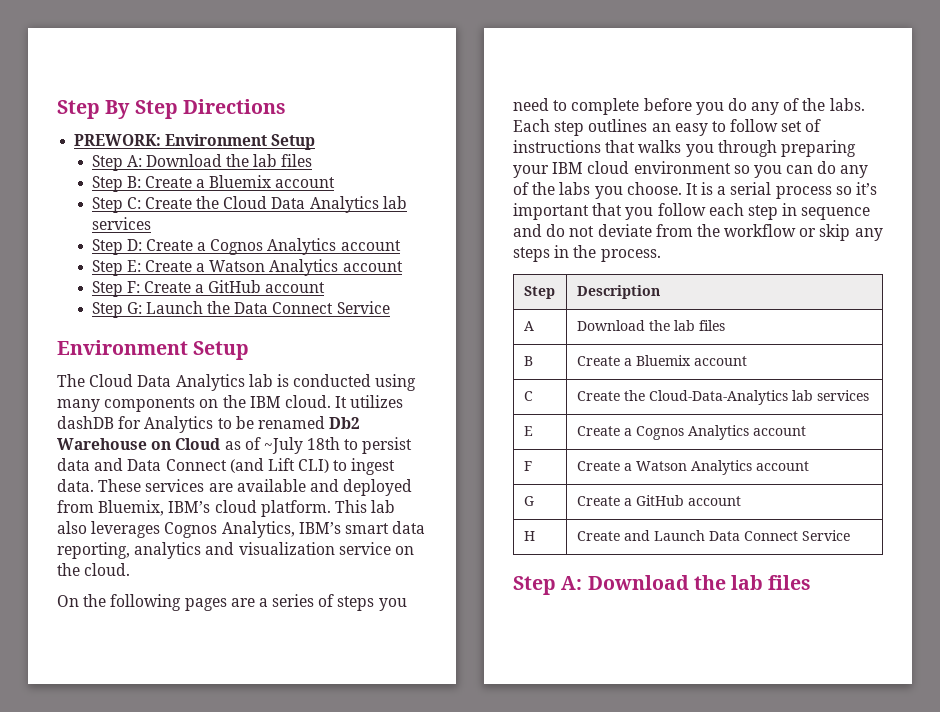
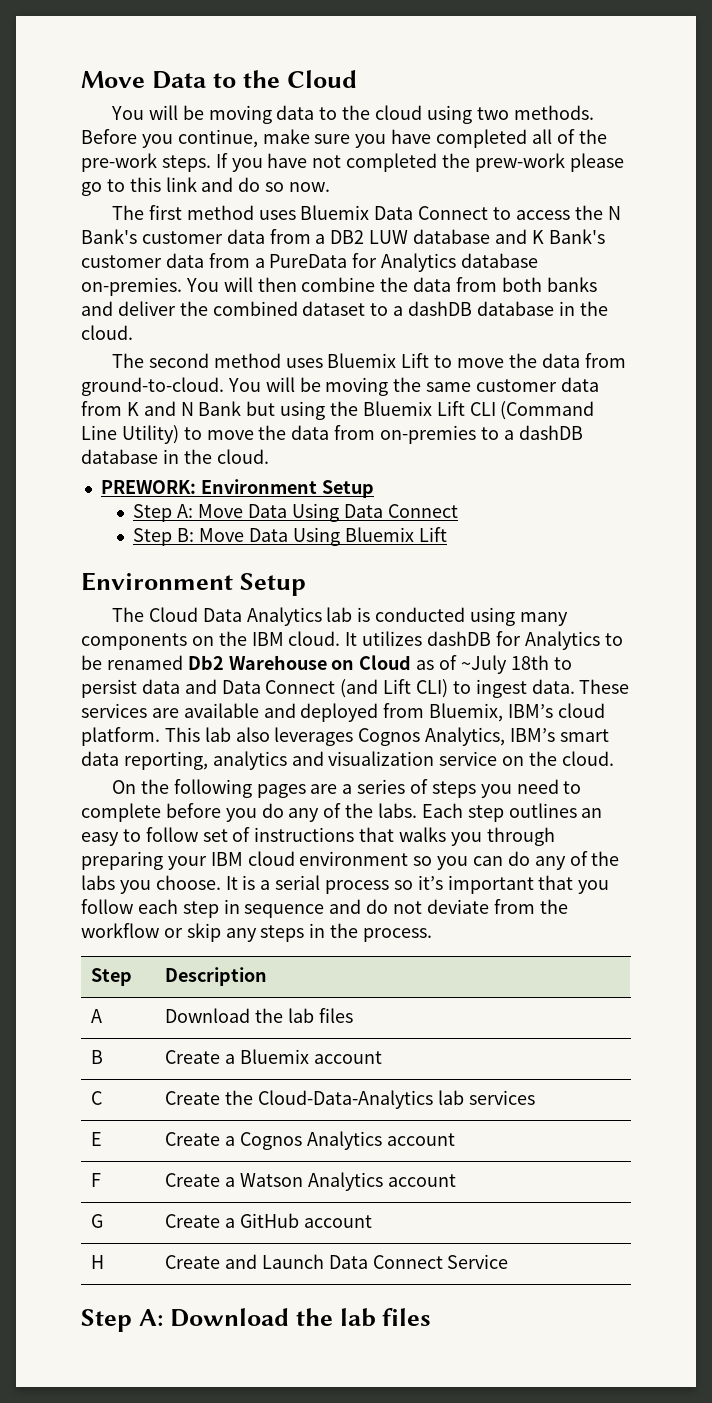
[57,99,286,119] Step By Step Directions -> [81,70,357,89] [110,105,594,124] [81,129,607,148] [81,153,624,172] [81,177,331,196] [111,205,621,220] [81,229,605,244] [81,253,539,272] [81,277,597,296] [81,301,608,316] [81,325,133,340] [111,353,626,368] [81,377,599,396] [81,401,595,420] [81,425,583,444] [81,449,269,464] Move Data to the Cloud // You will be moving data to the cloud using two methods. Before you continue, make sure you have completed all of the pre-work steps. If you have not completed the prew-work please go to this link and do so now. // The first method uses Bluemix Data Connect to access the N Bank's customer data from a DB2 LUW database and K Bank's customer data from a PureData for Analytics database on-premies. You will then combine the data from both banks and deliver the combined dataset to a dashDB database in the cloud. // The second method uses Bluemix Lift to move the data from ground-to-cloud. You will be moving the same customer data from K and N Bank but using the Bluemix Lift CLI (Command Line Utility) to move the data from on-premies to a dashDB database in the cloud.
[145,154,313,167] [91,175,336,192] [91,196,407,213] [91,217,151,230] [91,238,401,255] [91,259,403,276] [91,280,326,297] [91,301,390,318] Download the lab files // Step B: Create a Bluemix account // Step C: Create the Cloud Data Analytics lab services // Step D: Create a Cognos Analytics account // Step E: Create a Watson Analytics account // Step F: Create a GitHub account // Step G: Launch the Data Connect Service -> [198,503,458,522] [133,527,447,546] Move Data Using Data Connect // Step B: Move Data Using Bluemix Lift

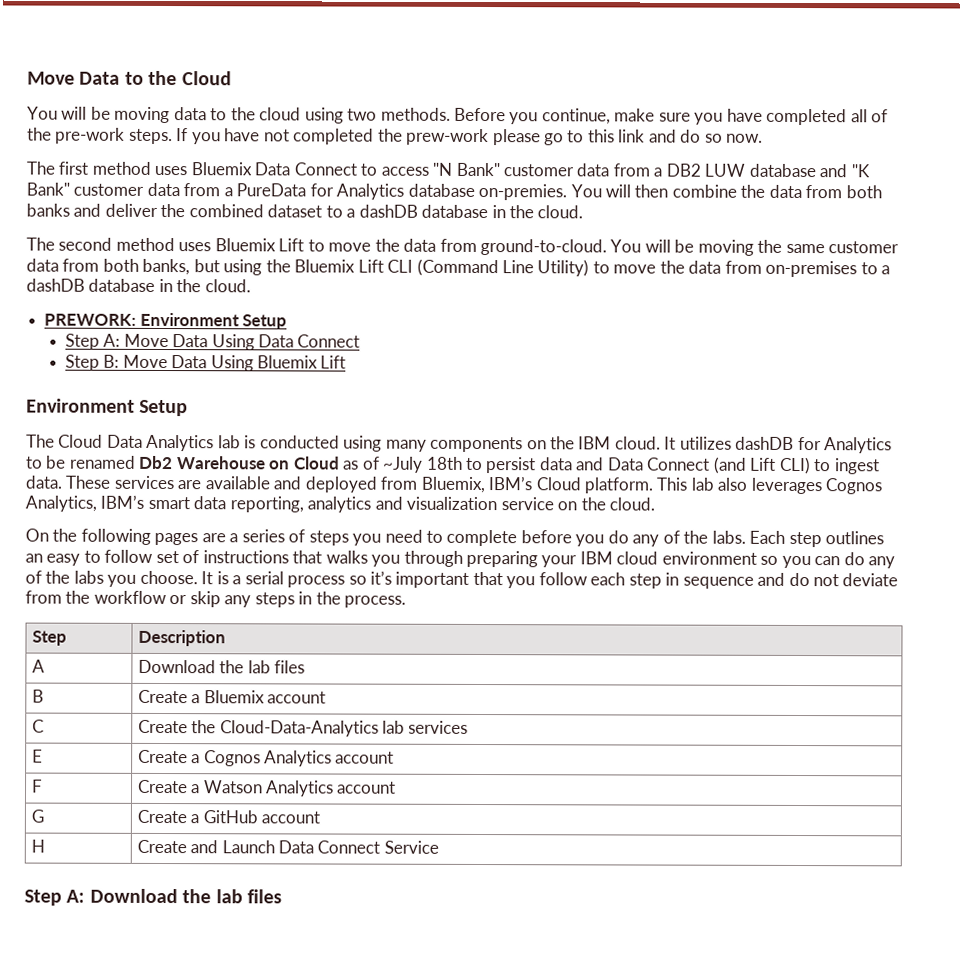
[574,205,621,220] [81,229,137,244] the N Bank's -> [432,162,500,177] "N Bank"
[531,229,605,244] K Bank's -> [850,164,870,178] [26,182,70,196] "K Bank"
[126,401,242,416] K and N Bank -> [102,258,191,276] both banks,
[380,425,477,444] on-premies -> [765,260,858,278] on-premises
[557,703,605,718] cloud -> [535,477,581,491] Cloud

